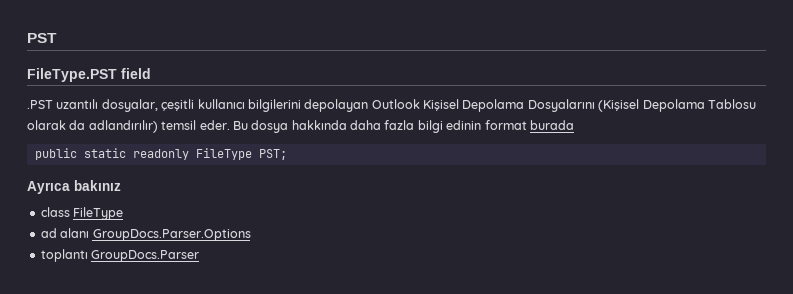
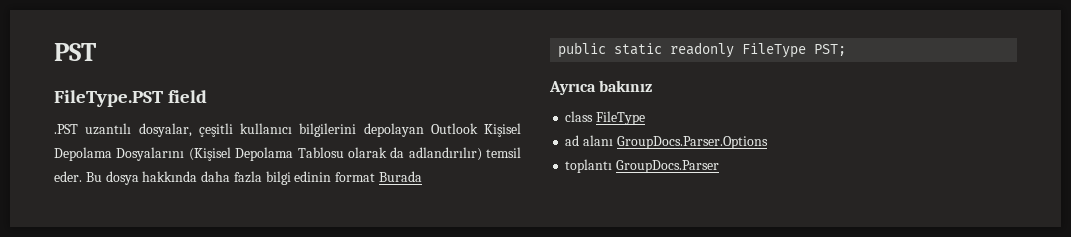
[529,120,574,130] burada -> [379,171,423,182] Burada

